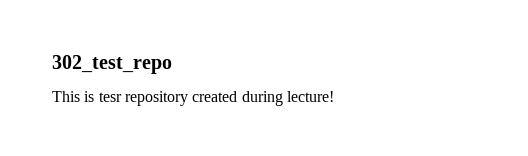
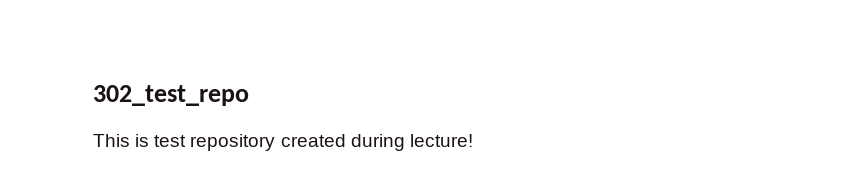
[98,92,122,102] tesr -> [154,135,187,147] test

